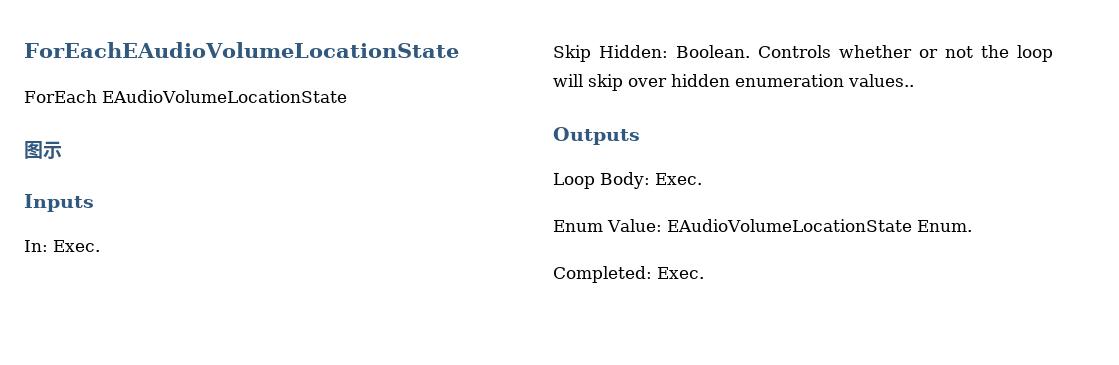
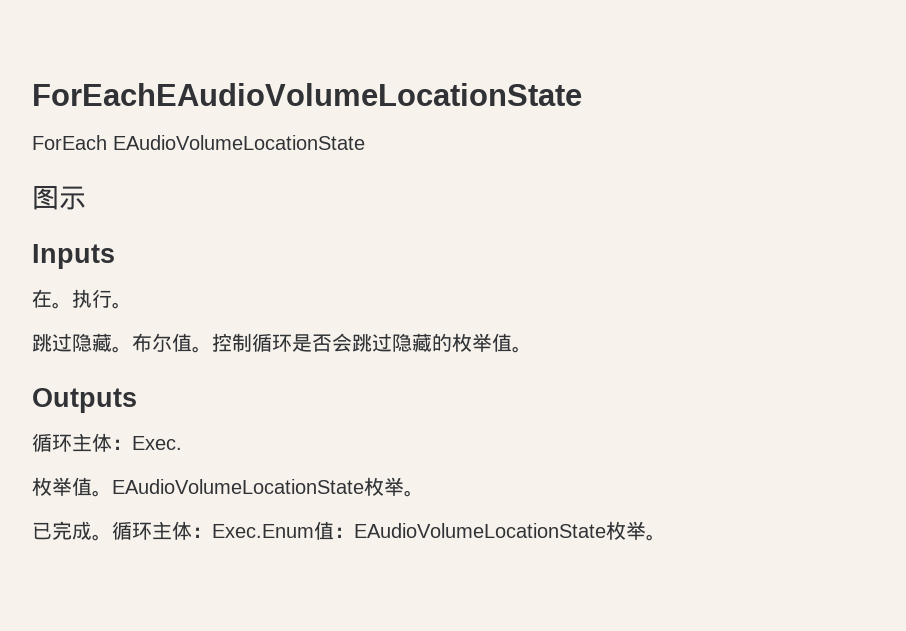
[24,240,100,252] [553,45,1053,62] [553,74,914,91] In: Exec. // Skip Hidden: Boolean. Controls whether or not the loop will skip over hidden enumeration values.. -> [32,289,132,309] [32,333,532,353] 在。执行。 // 跳过隐藏。布尔值。控制循环是否会跳过隐藏的枚举值。
[553,172,702,189] [553,219,972,232] [553,266,704,283] Loop Body: Exec. // Enum Value: EAudioVolumeLocationState Enum. // Completed: Exec. -> [32,433,182,452] [32,477,424,497] [32,521,666,541] 循环主体：Exec. // 枚举值。EAudioVolumeLocationState枚举。 // 已完成。循环主体：Exec.Enum值：EAudioVolumeLocationState枚举。

